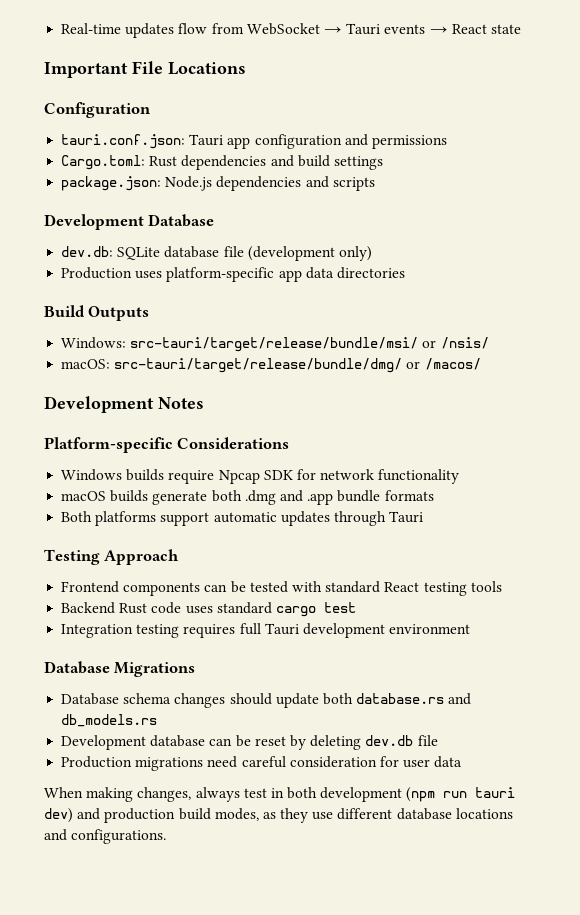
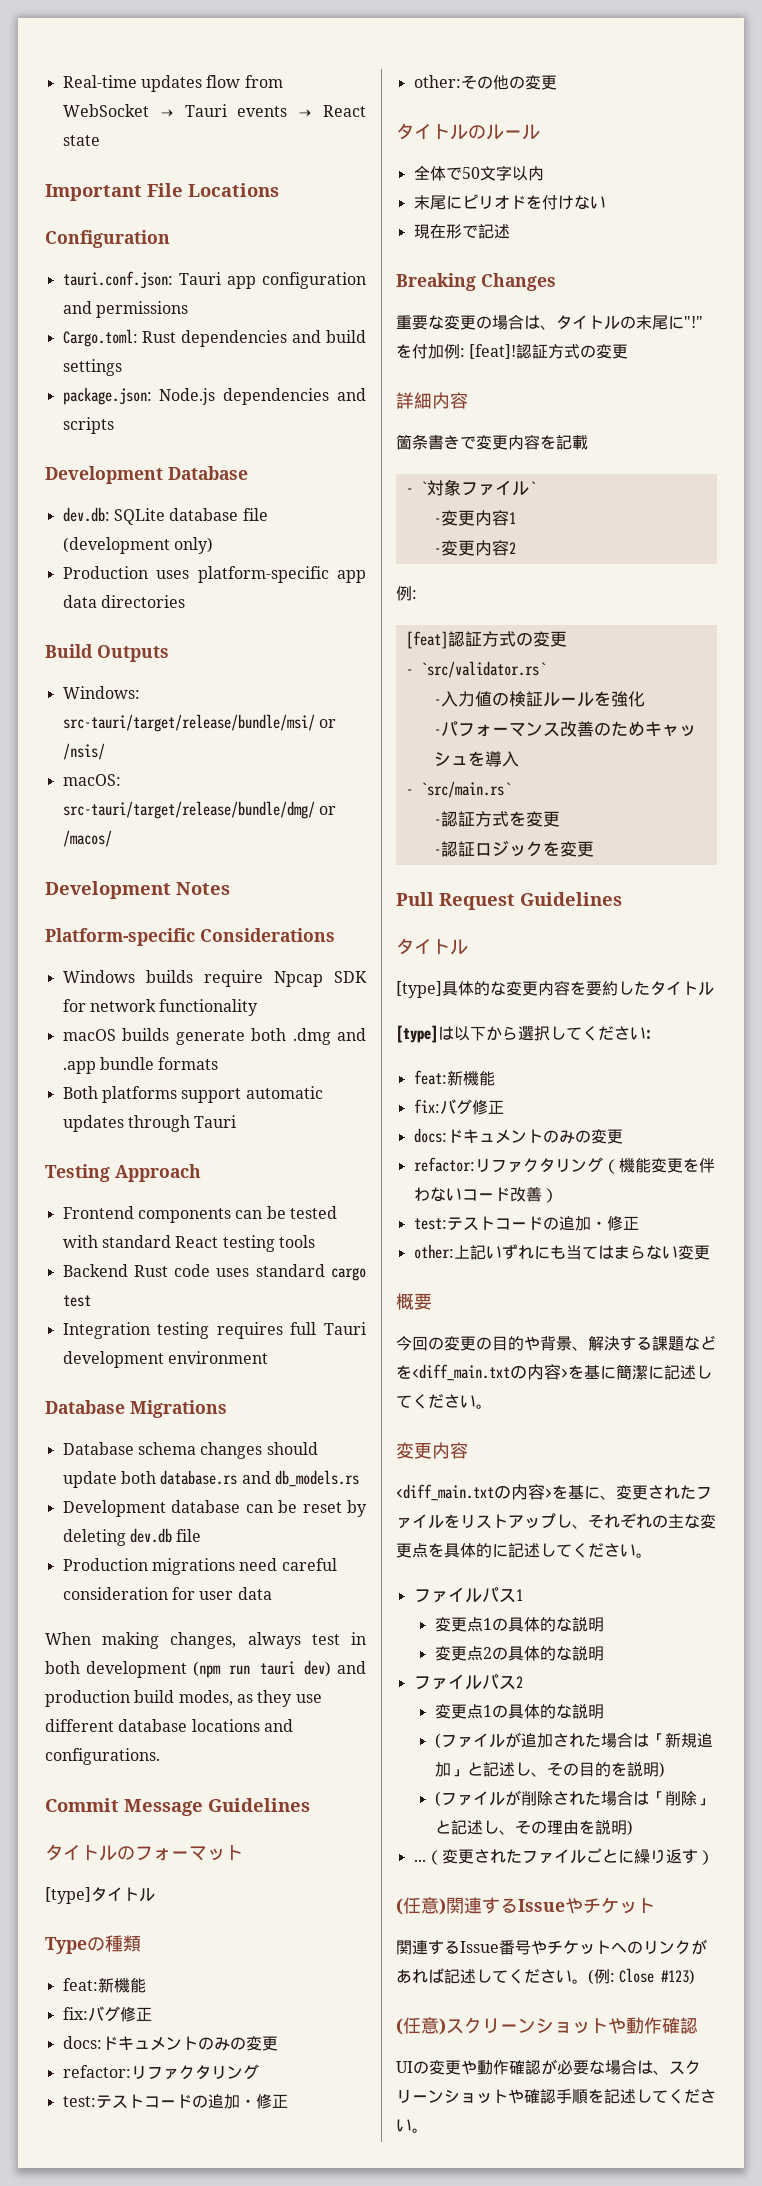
(167, 836) none -> [45,1798,310,1816] [45,1844,243,1861] [45,1887,155,1904] [45,1935,141,1954] [62,1977,146,1993] [62,2006,152,2022] [62,2036,278,2051] [62,2064,259,2080] [62,2093,288,2109] [413,75,557,90] [396,123,540,140] [413,165,544,181] [413,194,606,210] [413,224,510,239] [396,273,556,291] [396,314,703,330] [396,344,629,359] [396,392,468,409] [396,434,588,450] [405,479,536,496] [433,510,516,526] [433,540,516,556] [396,586,417,601] [405,631,567,649] [405,661,546,678] [433,691,645,707] [433,721,696,737] [433,751,519,767] [405,781,511,798] [433,811,560,827] [433,840,594,857] [396,892,622,910] [396,938,468,955] [396,980,714,998] [396,1025,651,1043] [413,1070,495,1086] [413,1099,504,1115] [413,1128,623,1144] [413,1157,715,1174] [413,1187,558,1203] [413,1215,639,1231] [413,1244,710,1260] [396,1293,432,1310] [396,1335,716,1351] [396,1364,712,1381] [396,1394,492,1409] [396,1442,468,1459] [396,1484,712,1501] [396,1513,716,1529] [396,1543,652,1558] [413,1587,523,1603] [434,1617,604,1632] [434,1646,604,1661] [413,1674,523,1690] [434,1704,604,1719] [434,1732,713,1749] [434,1762,665,1778] [434,1790,713,1807] [434,1820,633,1836] [413,1848,714,1865] [396,1897,655,1915] [396,1939,707,1955] [396,1968,696,1985] [396,2017,698,2035] [396,2059,701,2075] [396,2089,716,2104] [396,2119,428,2133] // Commit Message Guidelines // タイトルのフォーマット // [type]タイトル // Typeの種類 // feat:新機能 // fix:バグ修正 // docs:ドキュメントのみの変更 // refactor:リファクタリング // test:テストコードの追加・修正 // other:その他の変更 // タイトルのルール // 全体で50文字以内 // 末尾にピリオドを付けない // 現在形で記述 // Breaking Changes // 重要な変更の場合は、タイトルの末尾に"!"を付加例: [feat]!認証方式の変更 // 詳細内容 // 箇条書きで変更内容を記載 // - `対象ファイル` // -変更内容1 // -変更内容2 // 例: // [feat]認証方式の変更 // - `src/validator.rs` // -入力値の検証ルールを強化 // -パフォーマンス改善のためキャッシュを導入 // - `src/main.rs` // -認証方式を変更 // -認証ロジックを変更 // Pull Request Guidelines // タイトル // [type]具体的な変更内容を要約したタイトル // [type]は以下から選択してください: // feat:新機能 // fix:バグ修正 // docs:ドキュメントのみの変更 // refactor:リファクタリング（機能変更を伴わないコード改善） // test:テストコードの追加・修正 // other:上記いずれにも当てはまらない変更 // 概要 // 今回の変更の目的や背景、解決する課題などを<diff_main.txtの内容>を基に簡潔に記述してください。 // 変更内容 // <diff_main.txtの内容>を基に、変更されたファイルをリストアップし、それぞれの主な変更点を具体的に記述してください。 // ファイルパス1 // 変更点1の具体的な説明 // 変更点2の具体的な説明 // ファイルパス2 // 変更点1の具体的な説明 // (ファイルが追加された場合は「新規追加」と記述し、その目的を説明) // (ファイルが削除された場合は「削除」と記述し、その理由を説明) // ...（変更されたファイルごとに繰り返す） // (任意)関連するIssueやチケット // 関連するIssue番号やチケットへのリンクがあれば記述してください。(例: Close #123) // (任意)スクリーンショットや動作確認 // UIの変更や動作確認が必要な場合は、スクリーンショットや確認手順を記述してください。

